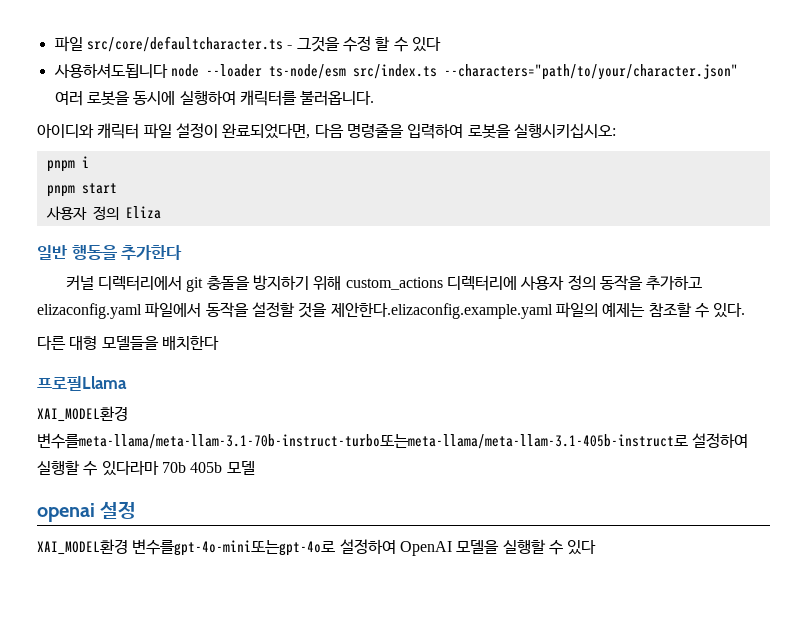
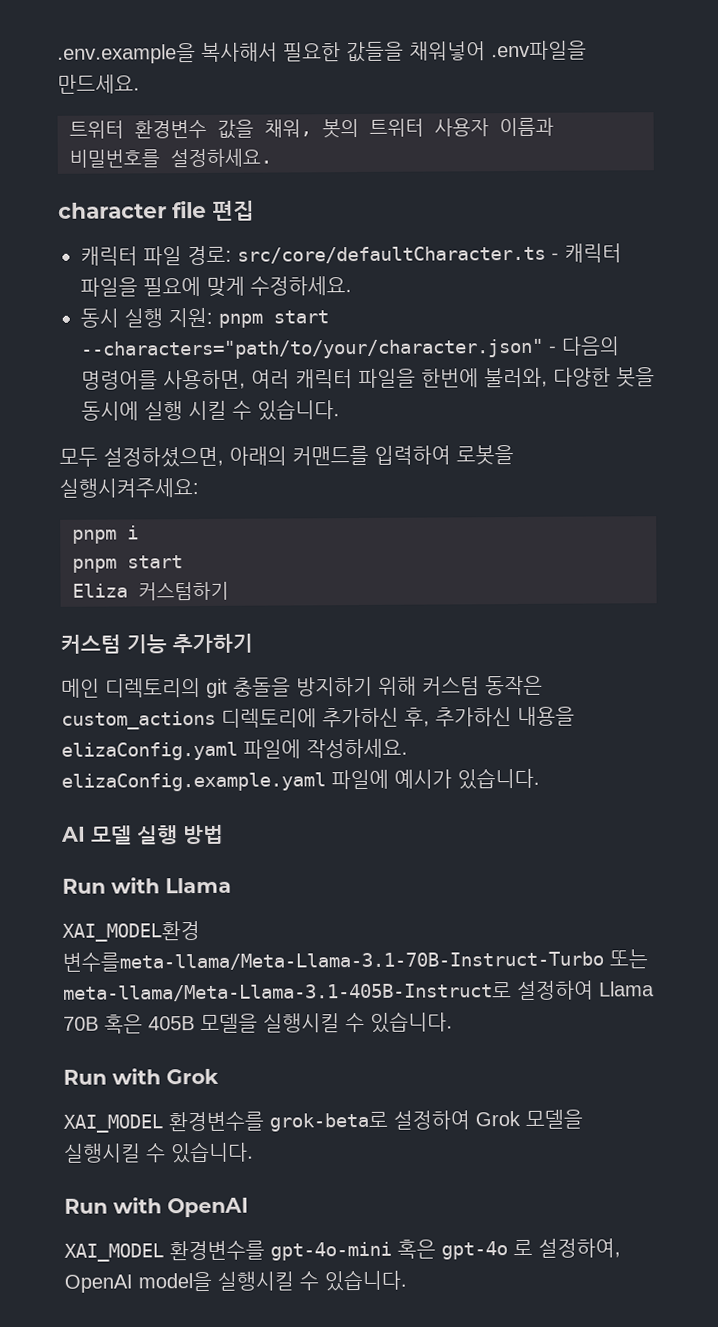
[54,36,441,52] [53,63,738,80] [54,90,375,106] [37,123,404,139] 파일 src/core/defaultcharacter.ts - 그것을 수정 할 수 있다 // 사용하셔도됩니다 node --loader ts-node/esm src/index.ts --characters="path/to/your/character.json" 여러 로봇을 동시에 실행하여 캐릭터를 불러옵니다. // 아이디와 캐릭터 파일 설정이 완료되었다면, 다음 명령줄을 -> [57,40,587,64] [57,74,140,94] [69,117,554,139] [69,148,272,168] [58,200,255,221] [80,243,622,266] [80,276,352,297] [80,307,329,328] [80,336,620,360] [81,367,655,390] [81,399,340,421] [59,445,369,468] .env.example을 복사해서 필요한 값들을 채워넣어 .env파일을 만드세요. // 트위터 환경변수 값을 채워, 봇의 트위터 사용자 이름과 비밀번호를 설정하세요. // character file 편집 // 캐릭터 파일 경로: src/core/defaultCharacter.ts - 캐릭터 파일을 필요에 맞게 수정하세요. // 동시 실행 지원: pnpm start --characters="path/to/your/character.json" - 다음의 명령어를 사용하면, 여러 캐릭터 파일을 한번에 불러와, 다양한 봇을 동시에 실행 시킬 수 있습니다. // 모두 설정하셨으면, 아래의 커맨드를
[513,123,616,138] 실행시키십시오: -> [59,478,199,498] 실행시켜주세요:
[45,206,119,220] 사용자 정의 -> (183, 562) none
[37,245,183,260] [65,275,703,292] [37,302,746,319] [37,335,219,350] [37,376,127,391] [37,406,128,422] [37,433,749,449] [37,460,255,476] [37,501,137,522] [37,539,597,556] // 일반 행동을 추가한다 // 커널 디렉터리에서 git 충돌을 방지하기 위해 custom_actions 디렉터리에 사용자 정의 동작을 추가하고 elizaconfig.yaml 파일에서 동작을 설정할 것을 제안한다.elizaconfig.example.yaml 파일의 예제는 참조할 수 있다. // 다른 대형 모델들을 배치한다 // 프로필Llama // XAI_MODEL환경 변수를meta-llama/meta-llam-3.1-70b-instruct-turbo또는meta-llama/meta-llam-3.1-405b-instruct로 설정하여 실행할 수 있다라마 70b 405b 모델 // openai 설정 // XAI_MODEL환경 변수를gpt-4o-mini또는gpt-4o로 설정하여 OpenAI 모델을 실행할 수 있다 -> [138,581,229,601] [60,633,253,654] [61,675,543,698] [61,706,575,730] [61,738,408,761] [61,767,540,792] [61,824,224,845] [62,877,232,894] [62,921,200,942] [62,949,648,972] [63,980,655,1002] [63,1011,453,1034] [63,1068,219,1085] [63,1109,583,1133] [64,1141,254,1164] [64,1197,249,1218] [64,1238,621,1262] [64,1269,407,1293] 커스텀하기 // 커스텀 기능 추가하기 // 메인 디렉토리의 git 충돌을 방지하기 위해 커스텀 동작은 custom_actions 디렉토리에 추가하신 후, 추가하신 내용을 elizaConfig.yaml 파일에 작성하세요. elizaConfig.example.yaml 파일에 예시가 있습니다. // AI 모델 실행 방법 // Run with Llama // XAI_MODEL환경 변수를meta-llama/Meta-Llama-3.1-70B-Instruct-Turbo 또는 meta-llama/Meta-Llama-3.1-405B-Instruct로 설정하여 Llama 70B 혹은 405B 모델을 실행시킬 수 있습니다. // Run with Grok // XAI_MODEL 환경변수를 grok-beta로 설정하여 Grok 모델을 실행시킬 수 있습니다. // Run with OpenAI // XAI_MODEL 환경변수를 gpt-4o-mini 혹은 gpt-4o 로 설정하여, OpenAI model을 실행시킬 수 있습니다.

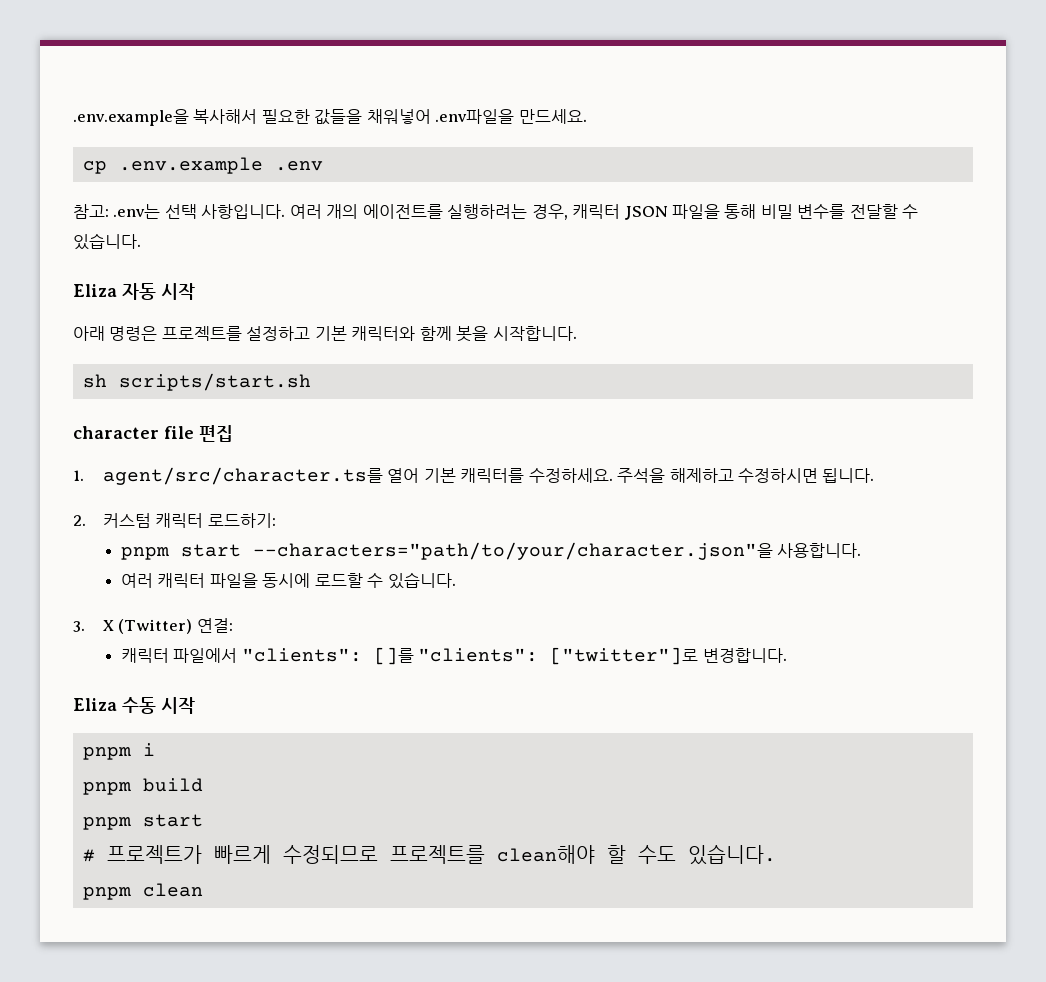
[69,117,554,139] [69,148,272,168] [58,200,255,221] [80,243,622,266] [80,276,352,297] [80,307,329,328] [80,336,620,360] [81,367,655,390] [81,399,340,421] [59,445,514,468] [59,478,199,498] 트위터 환경변수 값을 채워, 봇의 트위터 사용자 이름과 비밀번호를 설정하세요. // character file 편집 // 캐릭터 파일 경로: src/core/defaultCharacter.ts - 캐릭터 파일을 필요에 맞게 수정하세요. // 동시 실행 지원: pnpm start --characters="path/to/your/character.json" - 다음의 명령어를 사용하면, 여러 캐릭터 파일을 한번에 불러와, 다양한 봇을 동시에 실행 시킬 수 있습니다. // 모두 설정하셨으면, 아래의 커맨드를 입력하여 로봇을 실행시켜주세요: -> [82,157,323,174] [73,204,919,220] [73,233,141,250] [73,283,195,300] [73,326,577,342] [82,373,311,391] [73,425,233,442] [73,467,875,485] [73,513,276,528] [120,542,862,560] [120,572,456,589] [73,618,233,634] [120,647,787,665] [73,697,195,714] cp .env.example .env // 참고: .env는 선택 사항입니다. 여러 개의 에이전트를 실행하려는 경우, 캐릭터 JSON 파일을 통해 비밀 변수를 전달할 수 있습니다. // Eliza 자동 시작 // 아래 명령은 프로젝트를 설정하고 기본 캐릭터와 함께 봇을 시작합니다. // sh scripts/start.sh // character file 편집 // 1. agent/src/character.ts를 열어 기본 캐릭터를 수정하세요. 주석을 해제하고 수정하시면 됩니다. // 2. 커스텀 캐릭터 로드하기: // pnpm start --characters="path/to/your/character.json"을 사용합니다. // 여러 캐릭터 파일을 동시에 로드할 수 있습니다. // 3. X (Twitter) 연결: // 캐릭터 파일에서 "clients": []를 "clients": ["twitter"]로 변경합니다. // Eliza 수동 시작
(139, 532) none -> [82,778,203,795] // pnpm build
[72,581,229,601] [60,633,253,654] [61,675,543,698] [61,706,575,730] [61,738,408,761] [61,767,540,792] [61,824,224,845] [62,877,232,894] [62,921,200,942] [62,949,648,972] [63,980,655,1002] [63,1011,453,1034] [63,1068,219,1085] [63,1109,583,1133] [64,1141,254,1164] [64,1197,249,1218] [64,1238,621,1262] [64,1269,407,1293] Eliza 커스텀하기 // 커스텀 기능 추가하기 // 메인 디렉토리의 git 충돌을 방지하기 위해 커스텀 동작은 custom_actions 디렉토리에 추가하신 후, 추가하신 내용을 elizaConfig.yaml 파일에 작성하세요. elizaConfig.example.yaml 파일에 예시가 있습니다. // AI 모델 실행 방법 // Run with Llama // XAI_MODEL환경 변수를meta-llama/Meta-Llama-3.1-70B-Instruct-Turbo 또는 meta-llama/Meta-Llama-3.1-405B-Instruct로 설정하여 Llama 70B 혹은 405B 모델을 실행시킬 수 있습니다. // Run with Grok // XAI_MODEL 환경변수를 grok-beta로 설정하여 Grok 모델을 실행시킬 수 있습니다. // Run with OpenAI // XAI_MODEL 환경변수를 gpt-4o-mini 혹은 gpt-4o 로 설정하여, OpenAI model을 실행시킬 수 있습니다. -> [82,844,776,865] [82,883,203,900] # 프로젝트가 빠르게 수정되므로 프로젝트를 clean해야 할 수도 있습니다. // pnpm clean

